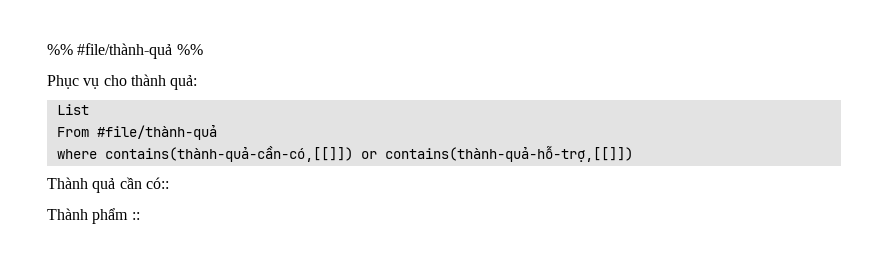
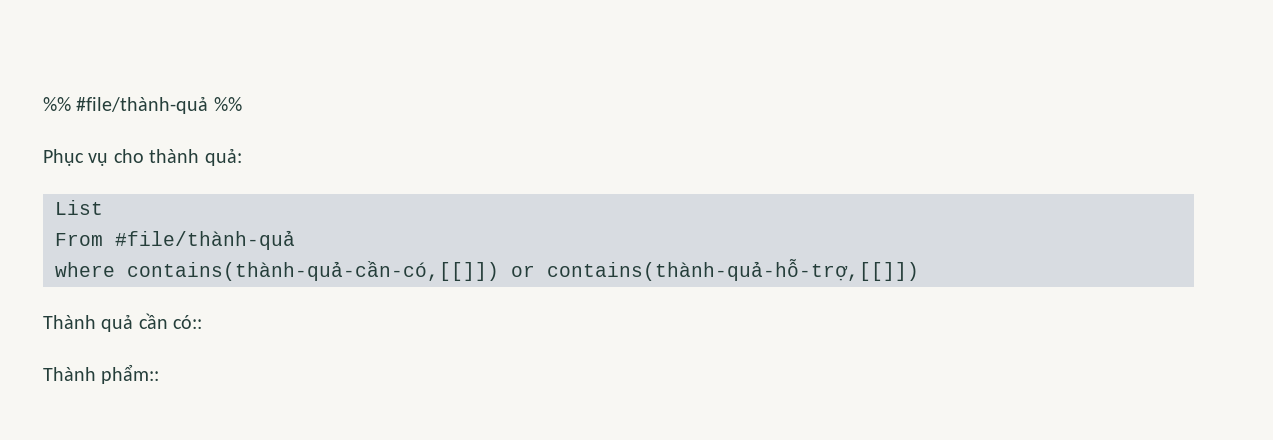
[92,208,140,224] phẩm :: -> [101,364,160,384] phẩm::

